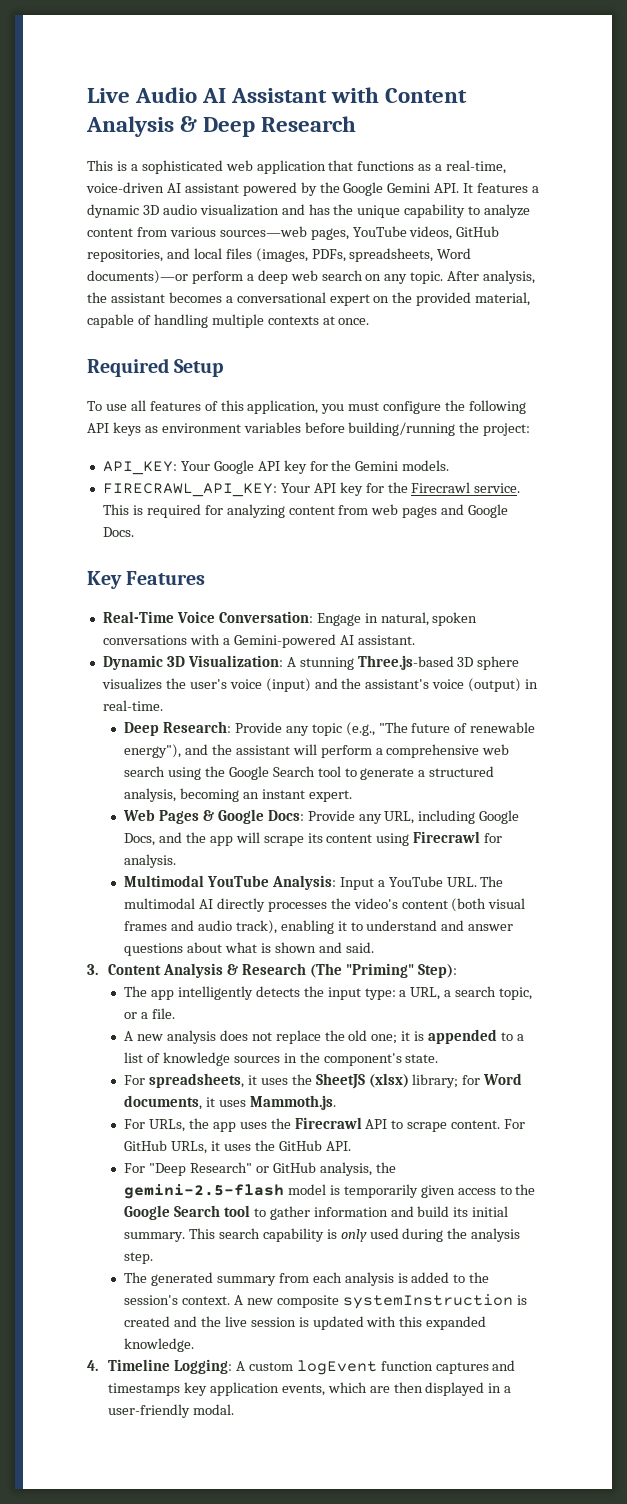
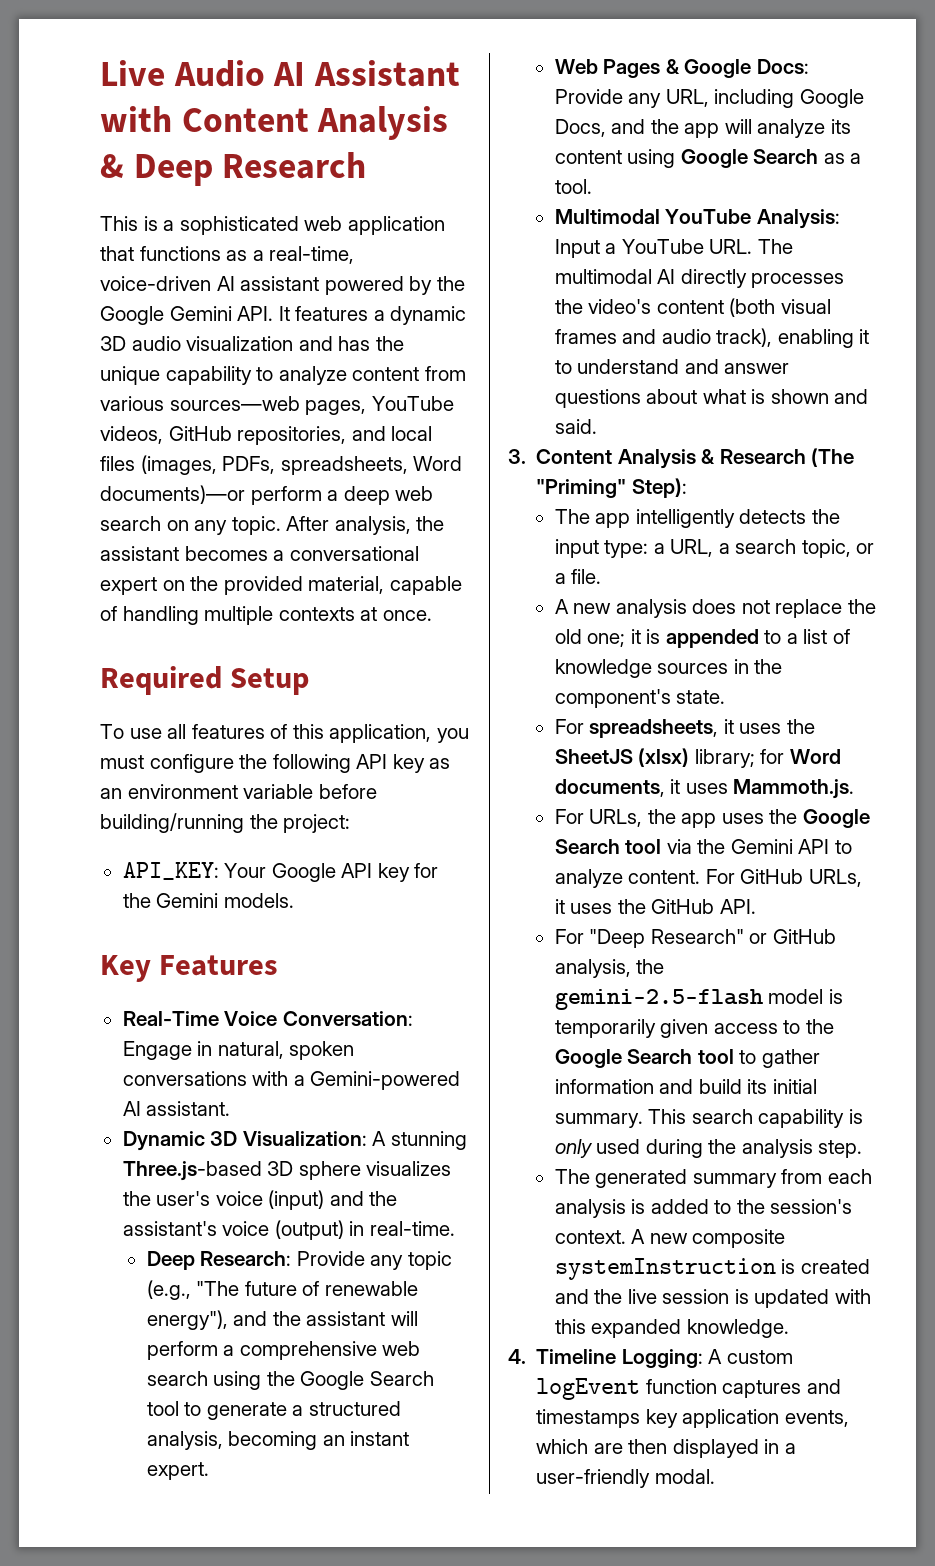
[112,422,301,436] keys as environment variables -> [392,754,451,773] [100,784,314,799] key as an environment variable
[102,482,521,497] [102,504,509,518] [102,527,134,537] // FIRECRAWL_API_KEY: Your API key for the Firecrawl service. This is required for analyzing content from web pages and Google Docs. -> (294, 900) none
[263,836,304,846] scrape -> [757,119,826,138] analyze
[413,831,503,843] [124,854,177,868] Firecrawl for analysis. -> [680,149,862,168] [554,179,592,194] Google Search as a tool.
[294,1117,362,1129] Firecrawl -> [802,809,870,828] [554,839,793,854] Google Search tool via the Gemini
[407,1122,448,1132] scrape -> [554,869,623,888] analyze

